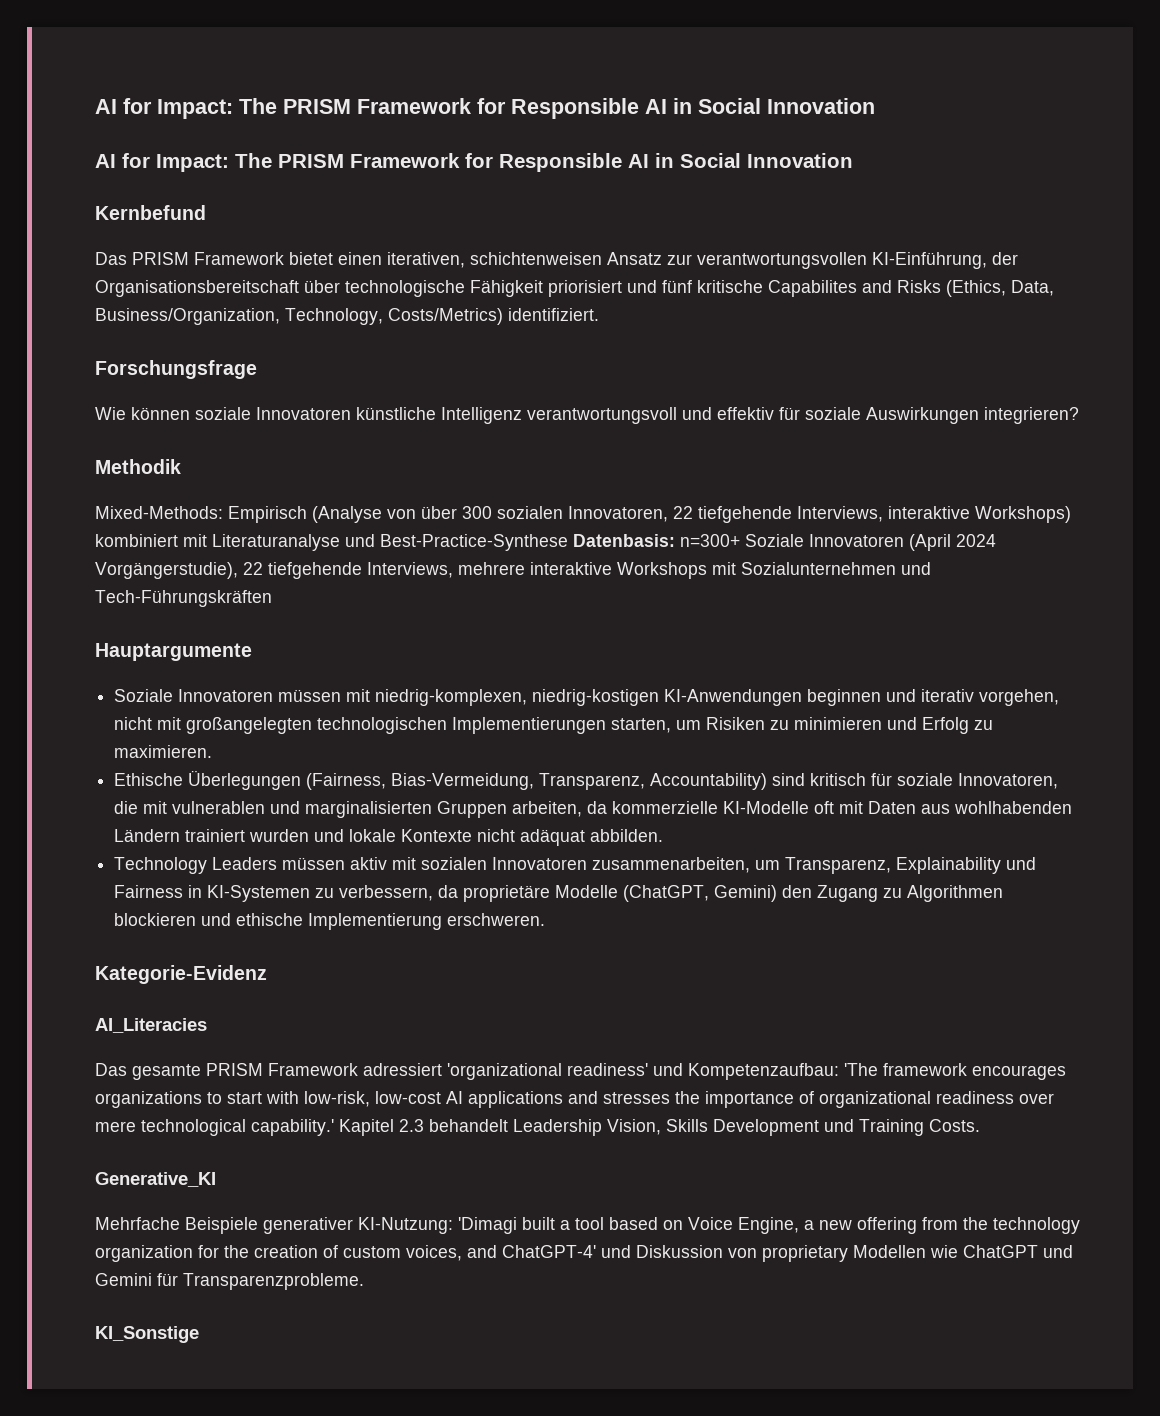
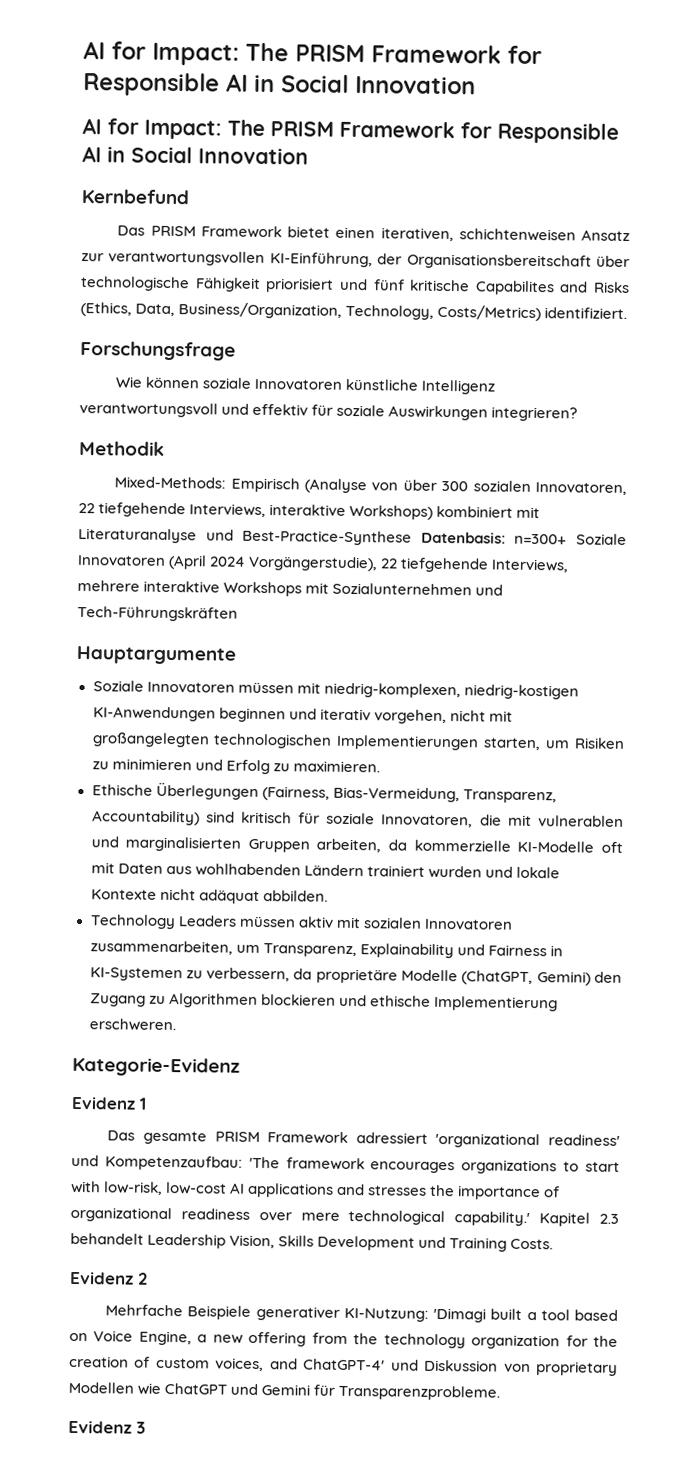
[95,1018,207,1033] AI_Literacies -> [71,1096,147,1110] Evidenz 1
[95,1172,216,1187] Generative_KI -> [70,1271,148,1285] Evidenz 2
[95,1326,199,1343] KI_Sonstige -> [68,1420,146,1434] Evidenz 3

